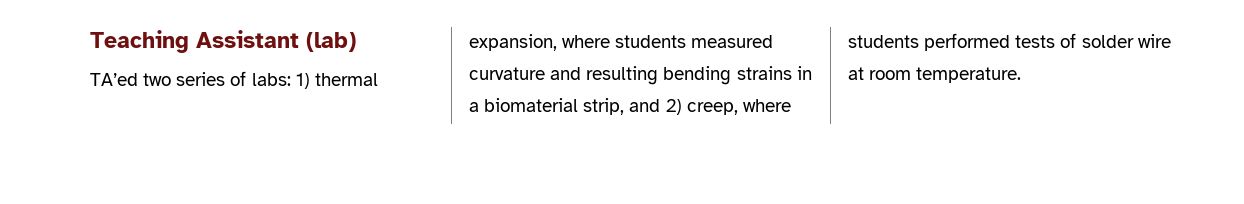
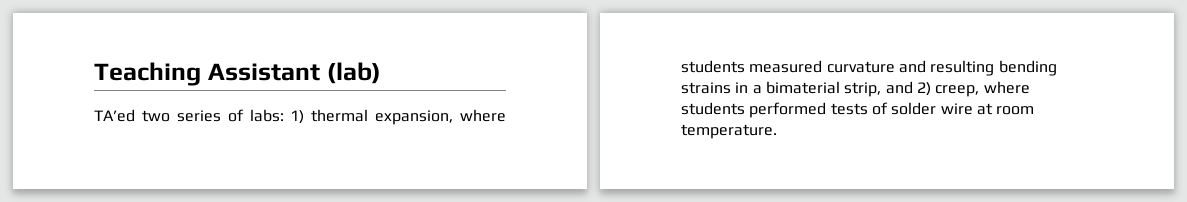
[484,98,579,112] biomaterial -> [765,81,840,94] bimaterial

